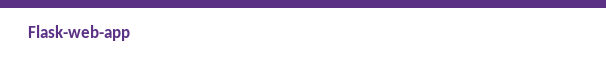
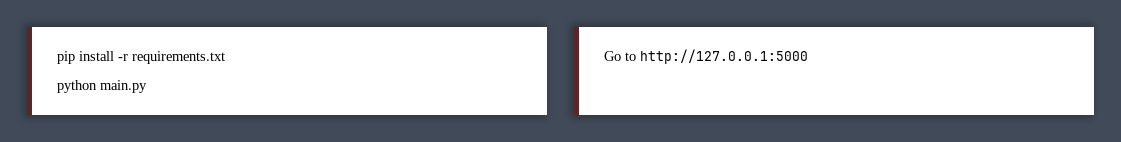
[28,25,130,41] Flask-web-app -> [57,51,225,64] [57,80,147,93] [604,49,808,64] pip install -r requirements.txt // python main.py // Go to http://127.0.0.1:5000

